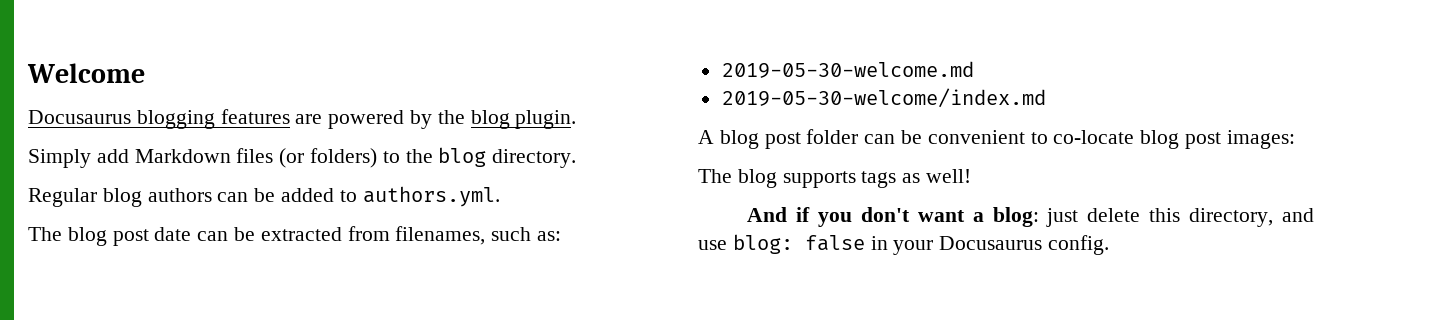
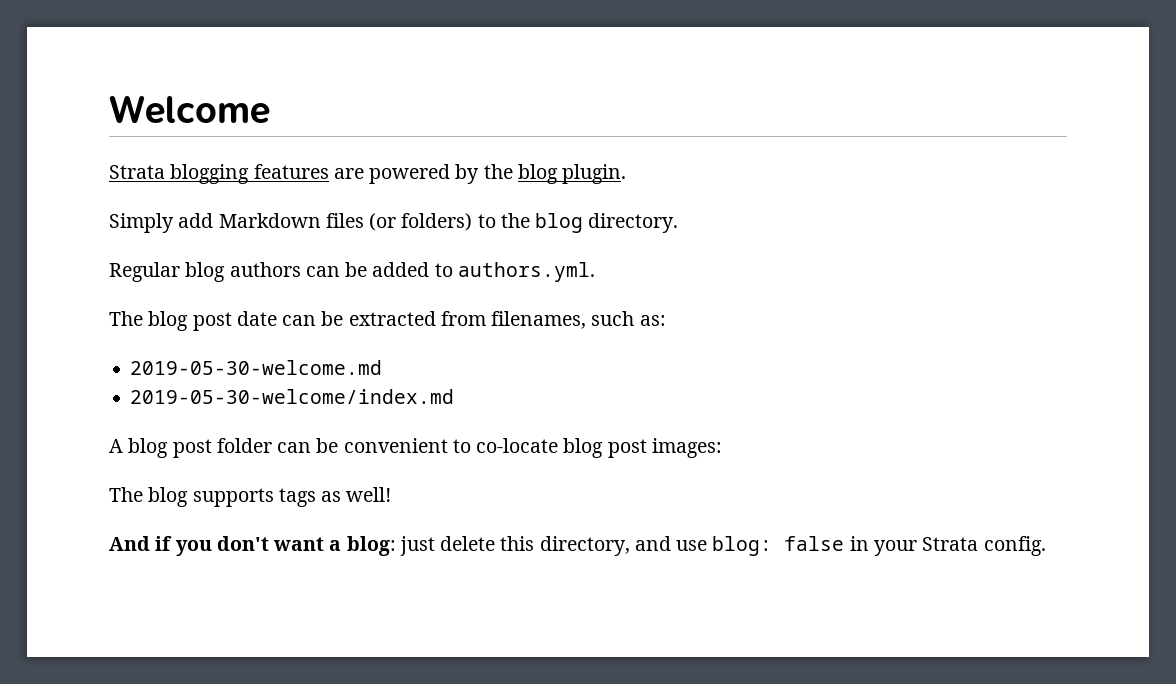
[28,110,131,124] Docusaurus -> [109,165,165,179] Strata
[939,236,1043,250] Docusaurus -> [922,537,979,551] Strata

